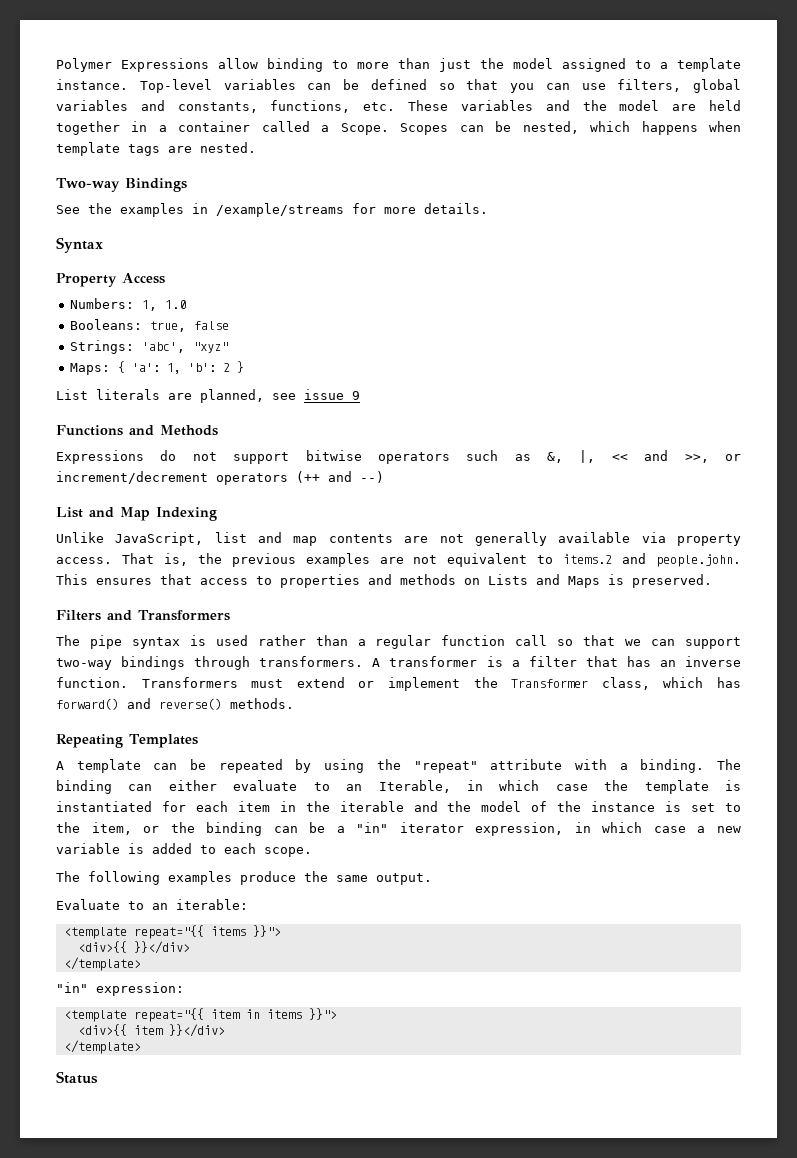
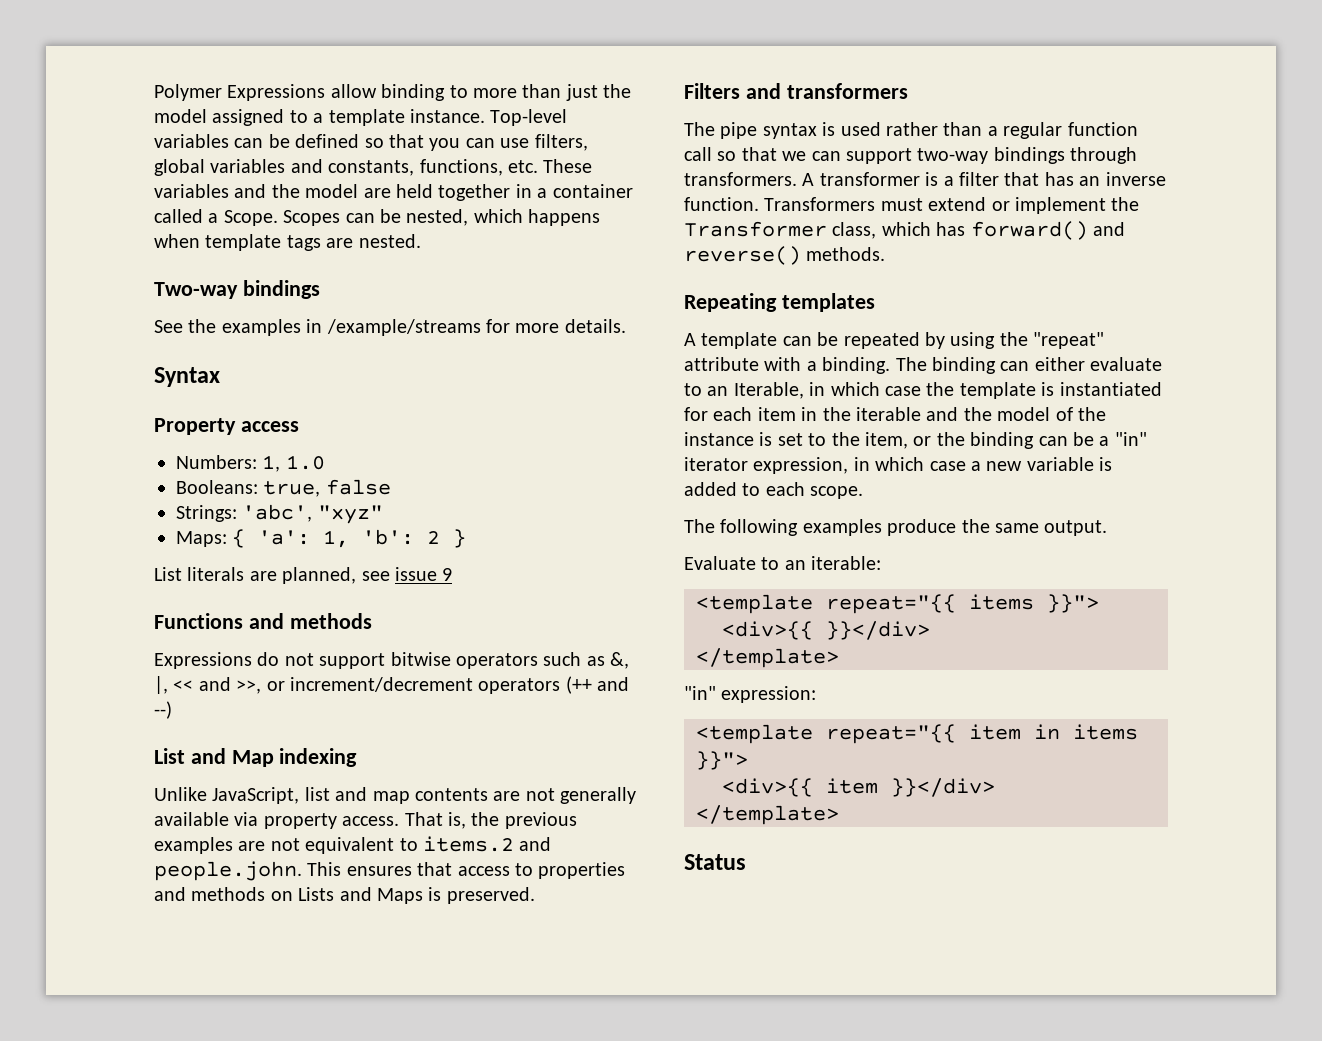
[124,178,187,192] Bindings -> [242,280,320,299] bindings
[122,273,165,284] Access -> [240,421,299,432] access
[160,425,218,436] Methods -> [289,613,372,629] methods
[156,507,217,521] Indexing -> [279,748,358,767] indexing
[138,610,230,621] Transformers -> [786,83,908,99] transformers
[129,734,198,748] Templates -> [781,293,875,312] templates

